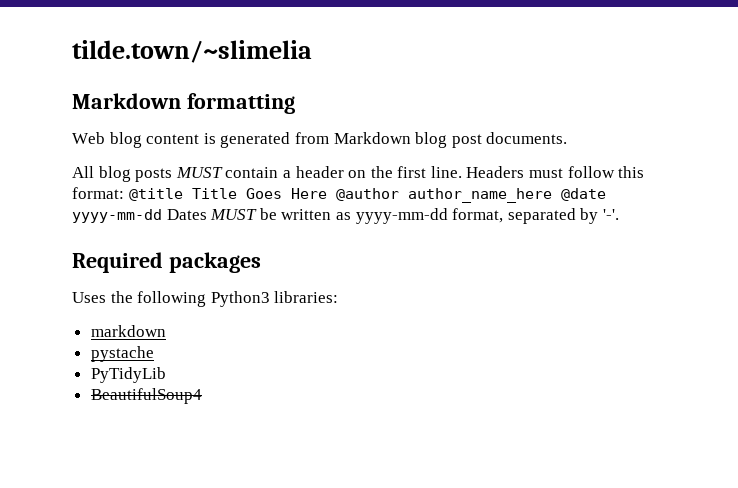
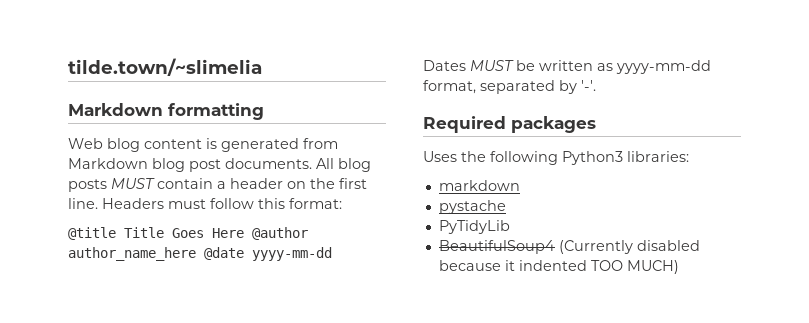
(568, 138) // -> (312, 163) none
(124, 193) none -> (342, 203) //
(162, 216) none -> (332, 254) //
(202, 396) none -> [558,240,700,254] [438,260,679,274] (Currently disabled because it indented TOO MUCH)

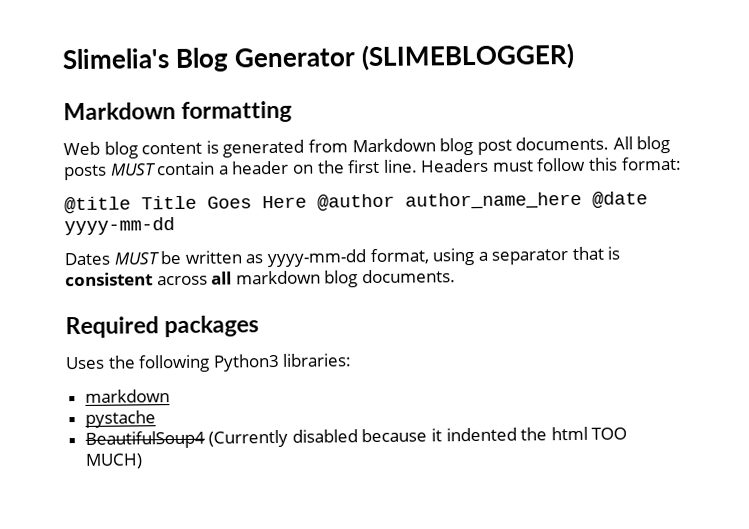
[68,58,262,76] tilde.town/~slimelia -> [62,42,576,72] Slimelia's Blog Generator (SLIMEBLOGGER)
[480,80,596,94] separated by '-'. -> [432,246,621,266] [65,269,456,288] using a separator that is consistent across all markdown blog documents.
[438,220,510,234] // PyTidyLib -> (156, 419) none
(587, 265) none -> [520,426,588,441] the html

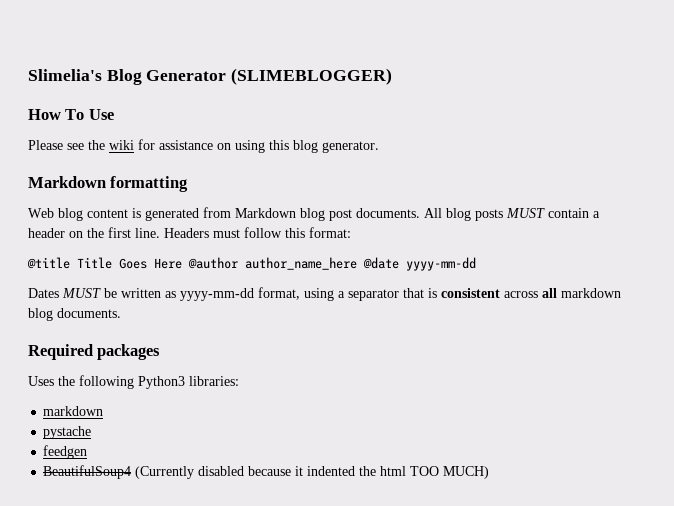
(576, 57) none -> [28,109,114,120] [28,139,379,153] // How To Use // Please see the wiki for assistance on using this blog generator.
(156, 419) none -> [43,445,88,459] // feedgen

